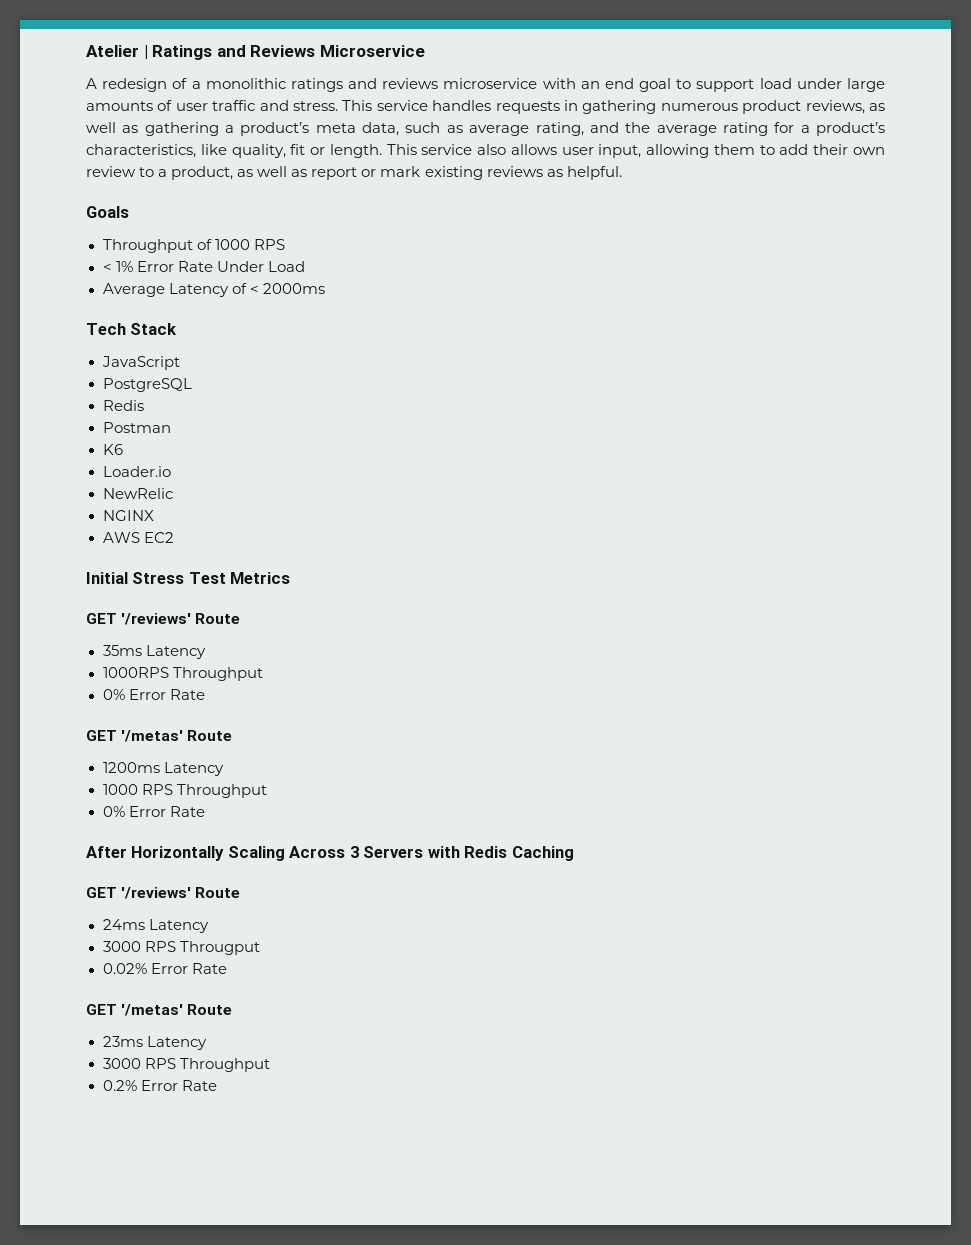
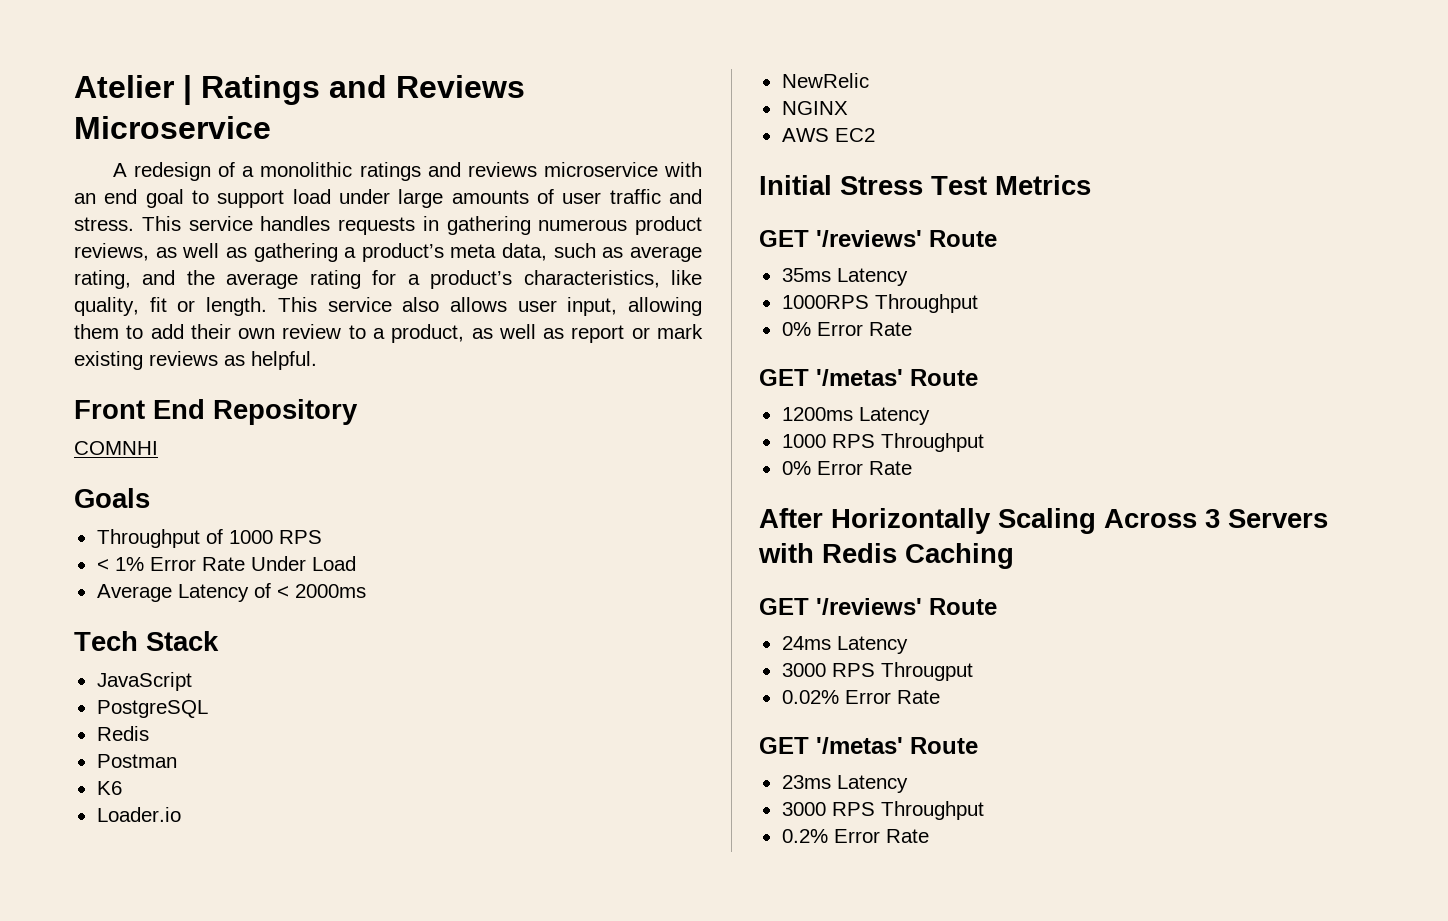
(622, 173) none -> [74,399,358,425] [74,441,158,455] // Front End Repository // COMNHI

